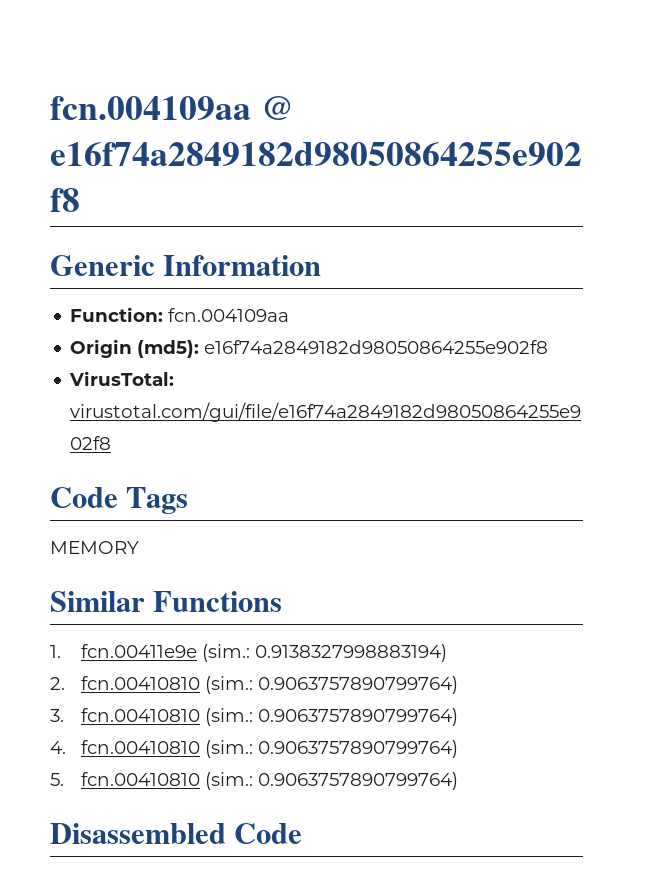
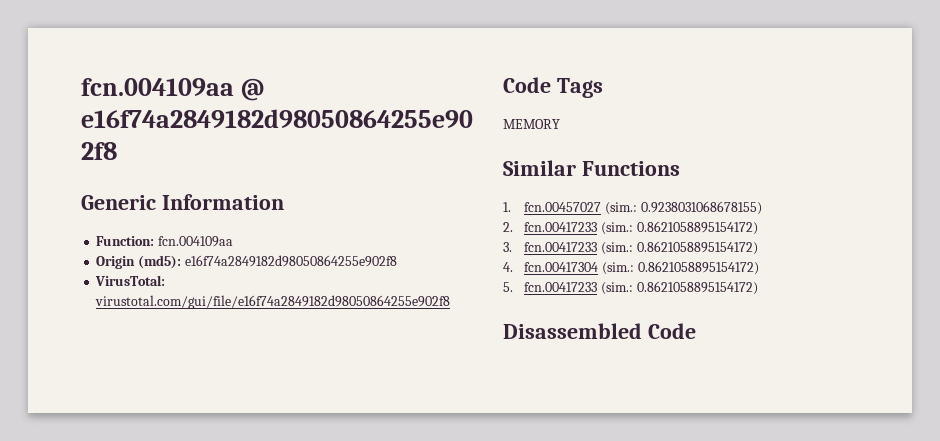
[80,644,447,662] [50,676,458,694] [50,708,458,726] [50,740,458,758] [50,772,458,790] fcn.00411e9e (sim.: 0.9138327998883194) // 2. fcn.00410810 (sim.: 0.9063757890799764) // 3. fcn.00410810 (sim.: 0.9063757890799764) // 4. fcn.00410810 (sim.: 0.9063757890799764) // 5. fcn.00410810 (sim.: 0.9063757890799764) -> [524,201,762,215] [503,221,758,235] [503,241,758,255] [503,261,759,275] [503,281,758,295] fcn.00457027 (sim.: 0.9238031068678155) // 2. fcn.00417233 (sim.: 0.8621058895154172) // 3. fcn.00417233 (sim.: 0.8621058895154172) // 4. fcn.00417304 (sim.: 0.8621058895154172) // 5. fcn.00417233 (sim.: 0.8621058895154172)

